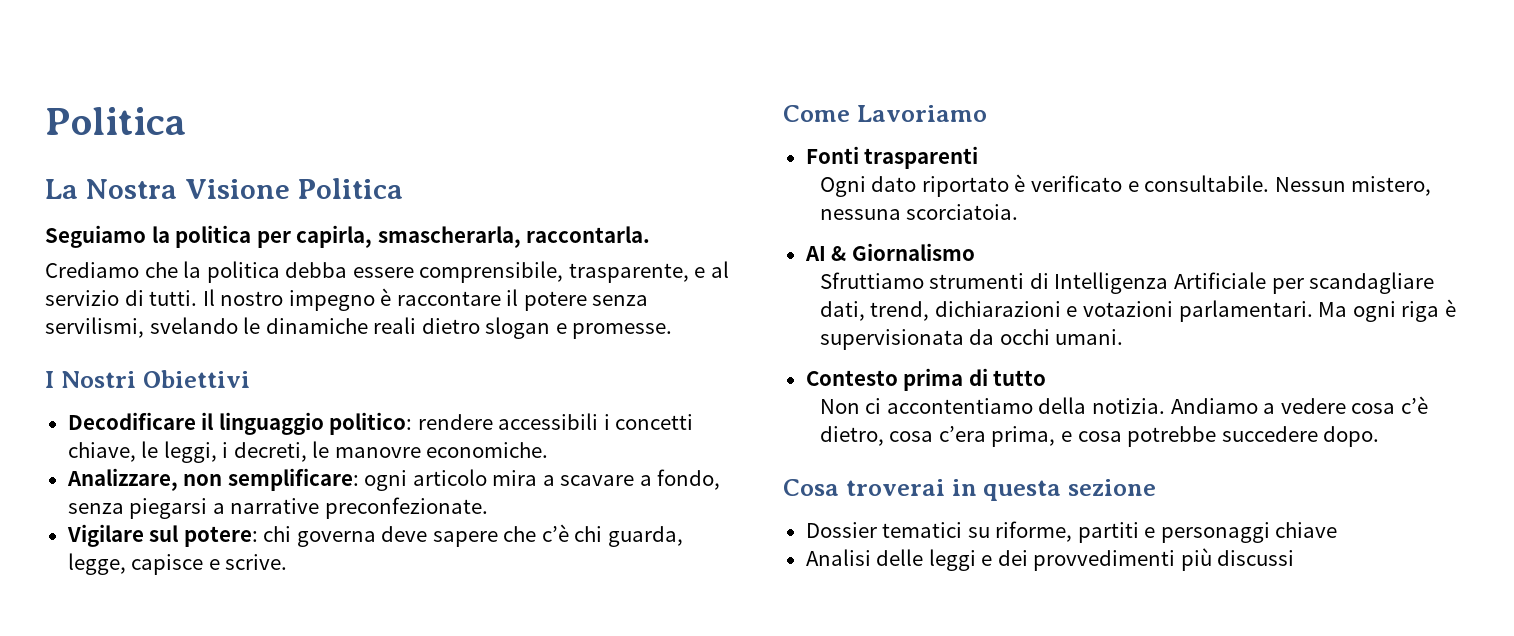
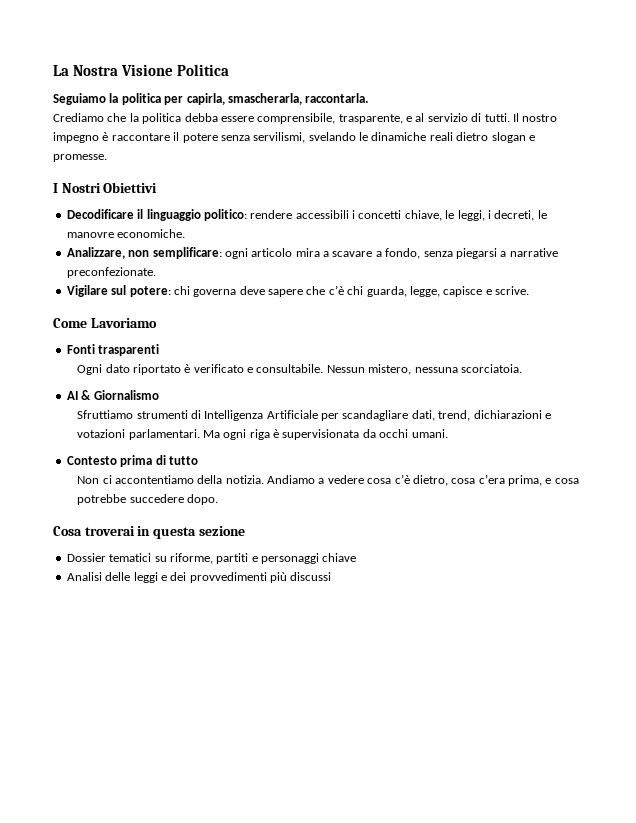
[45,107,186,135] Politica // -> (53, 70) none

